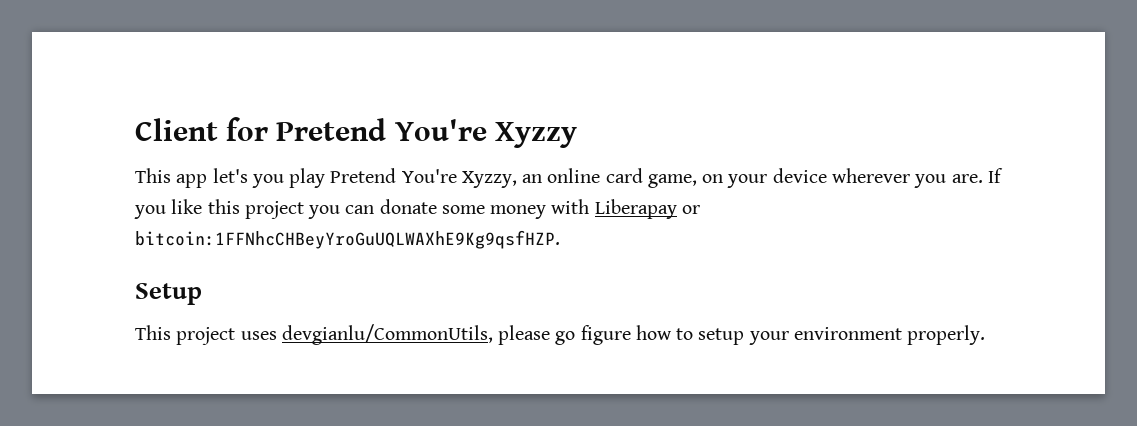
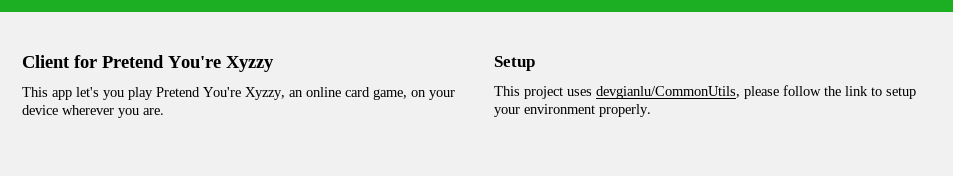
[987,168,1003,183] [134,199,700,219] [135,230,560,249] If you like this project you can donate some money with Liberapay or bitcoin:1FFNhcCHBeyYroGuUQLWAXhE9Kg9qsfHZP. -> (164, 111) none
[555,325,672,345] go figure how -> [783,85,868,96] follow the link

